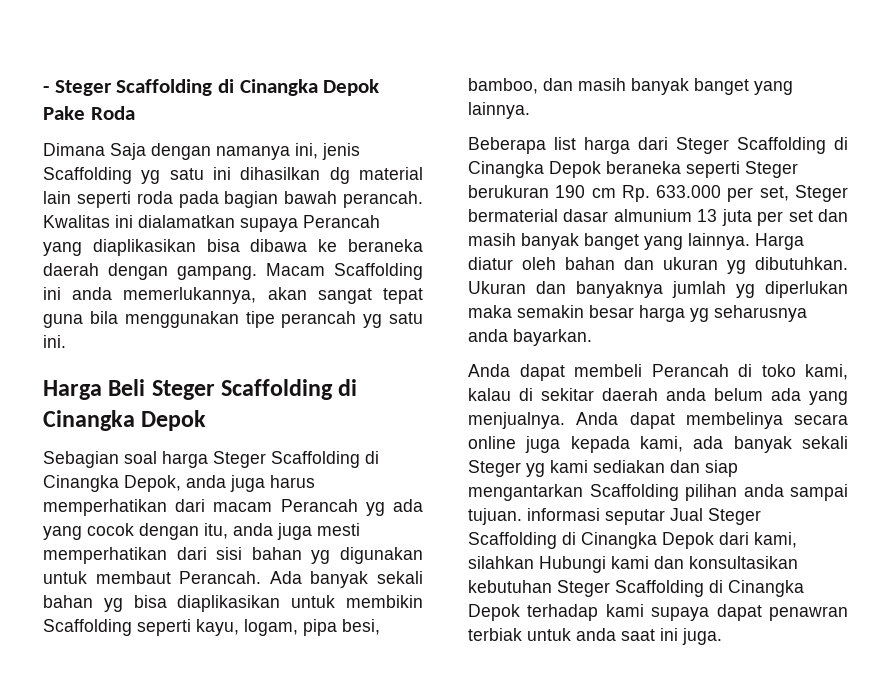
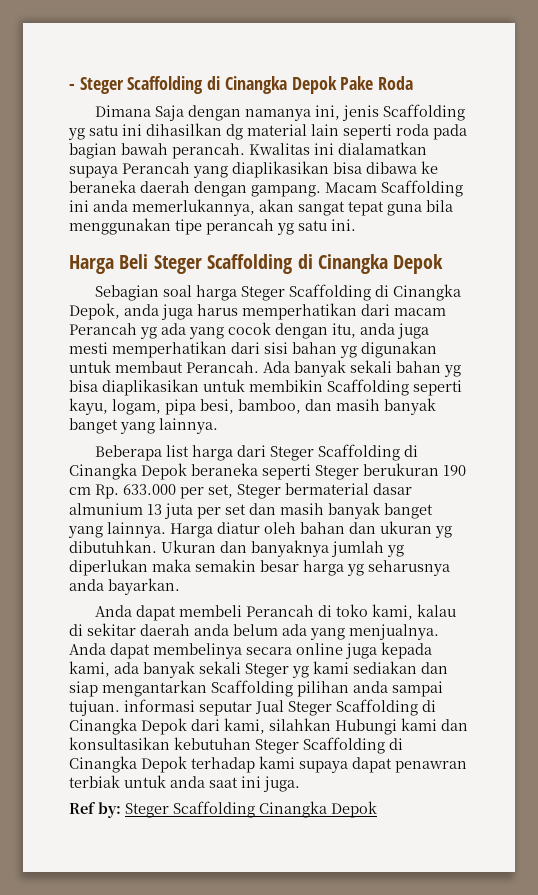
(722, 636) none -> [69,801,377,818] // Ref by: Steger Scaffolding Cinangka Depok

